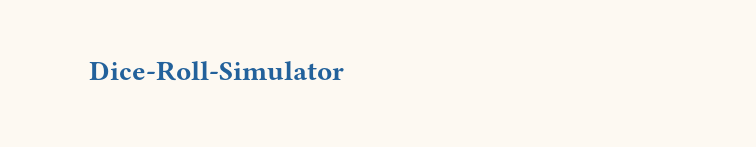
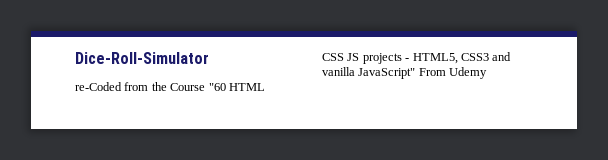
(344, 71) none -> [75,82,265,91] [322,52,512,64] [322,67,488,79] // re-Coded from the Course "60 HTML CSS JS projects - HTML5, CSS3 and vanilla JavaScript" From Udemy

